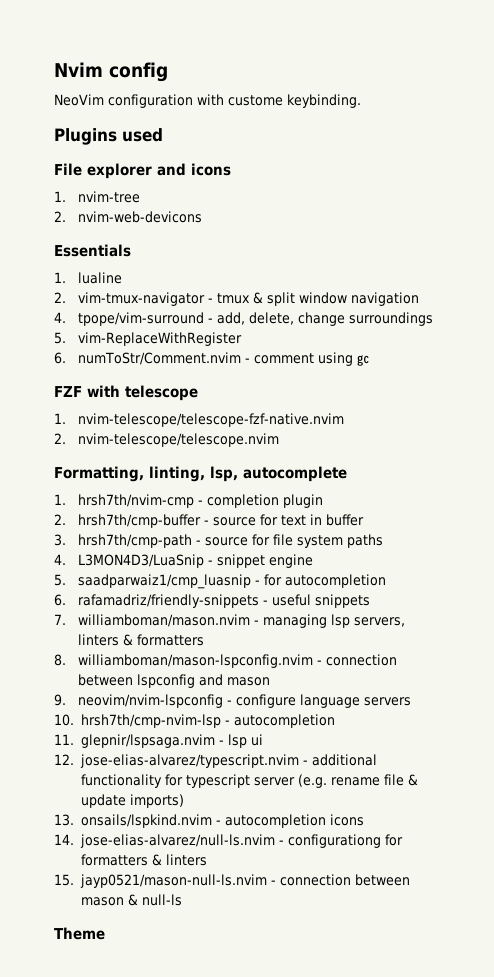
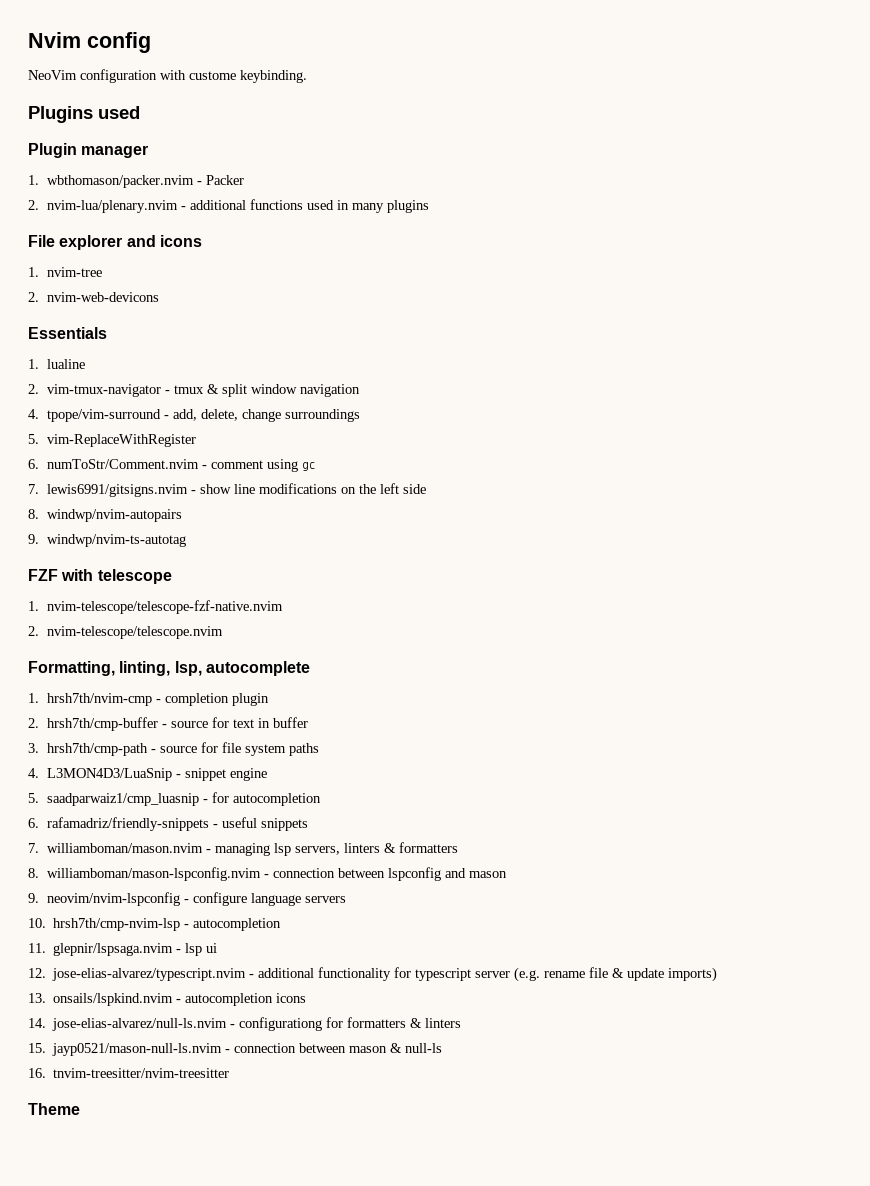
(163, 135) none -> [28,143,149,158] [28,175,244,188] [28,199,429,213] // Plugin manager // 1. wbthomason/packer.nvim - Packer // 2. nvim-lua/plenary.nvim - additional functions used in many plugins
(369, 360) none -> [28,483,426,497] [28,509,182,522] [28,534,186,547] // 7. lewis6991/gitsigns.nvim - show line modifications on the left side // 8. windwp/nvim-autopairs // 9. windwp/nvim-ts-autotag
(182, 900) none -> [28,1068,230,1078] // 16. tnvim-treesitter/nvim-treesitter

